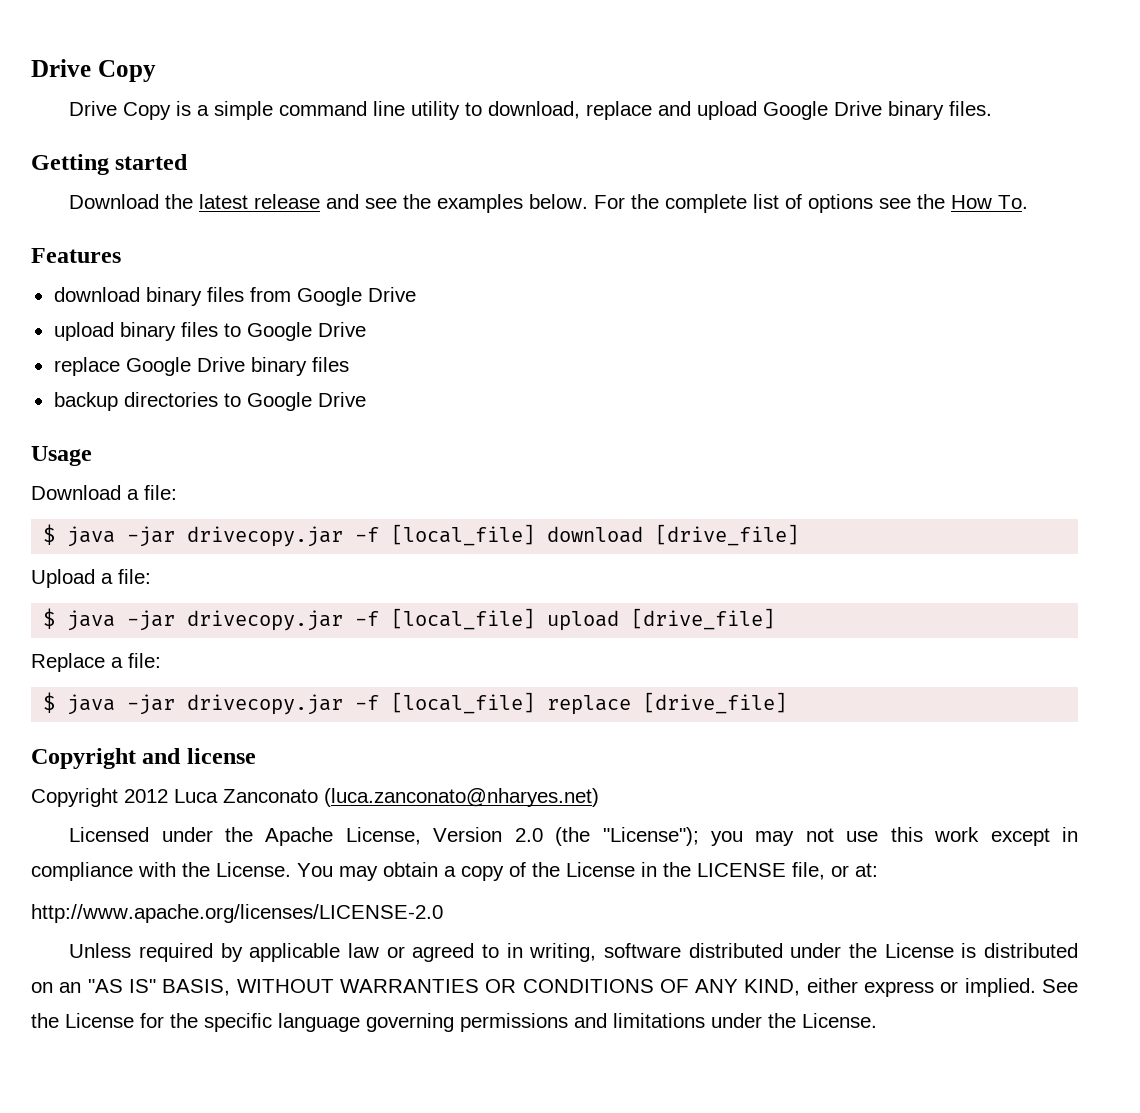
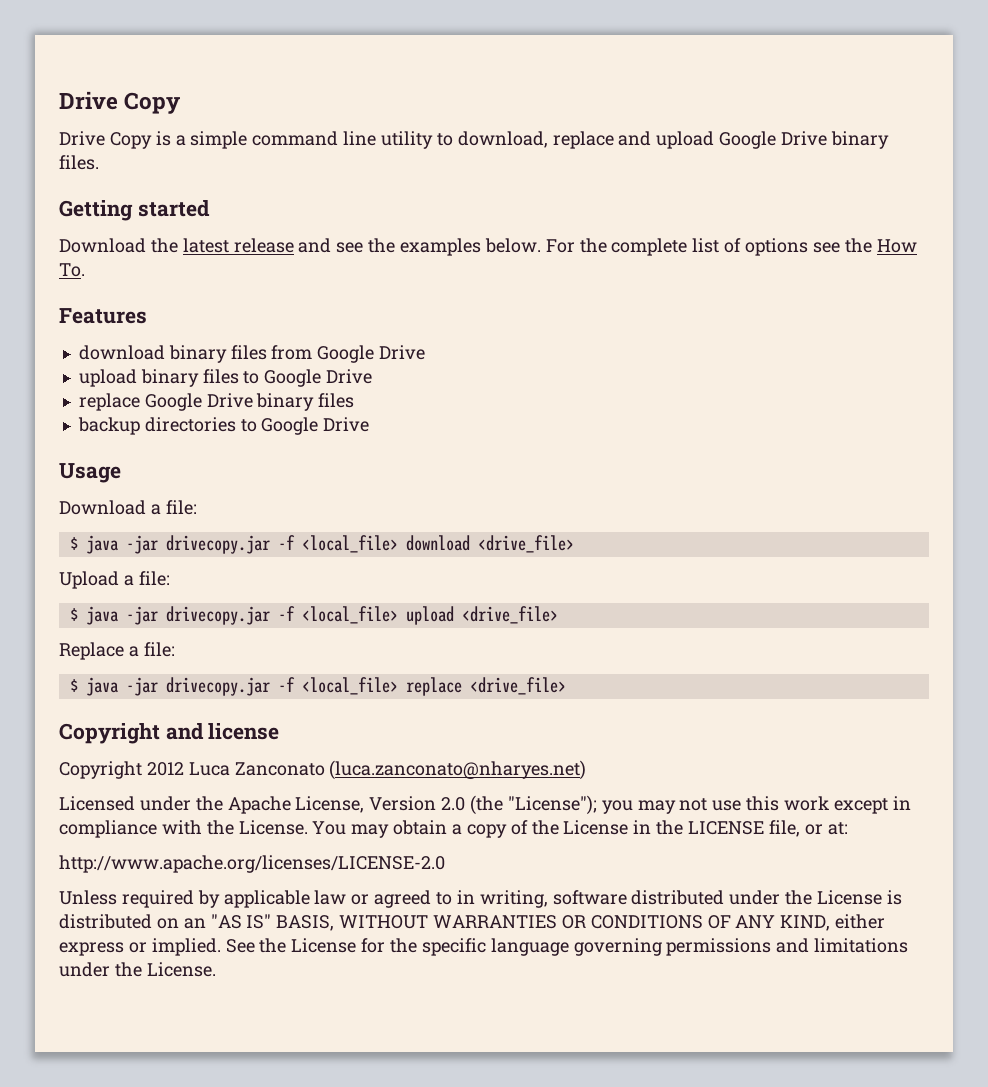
[391,524,800,546] [local_file] download [drive_file] -> [301,535,574,553] <local_file> download <drive_file>
[391,608,776,631] [local_file] upload [drive_file] -> [301,606,558,625] <local_file> upload <drive_file>
[391,692,788,715] [local_file] replace [drive_file] -> [301,677,566,696] <local_file> replace <drive_file>

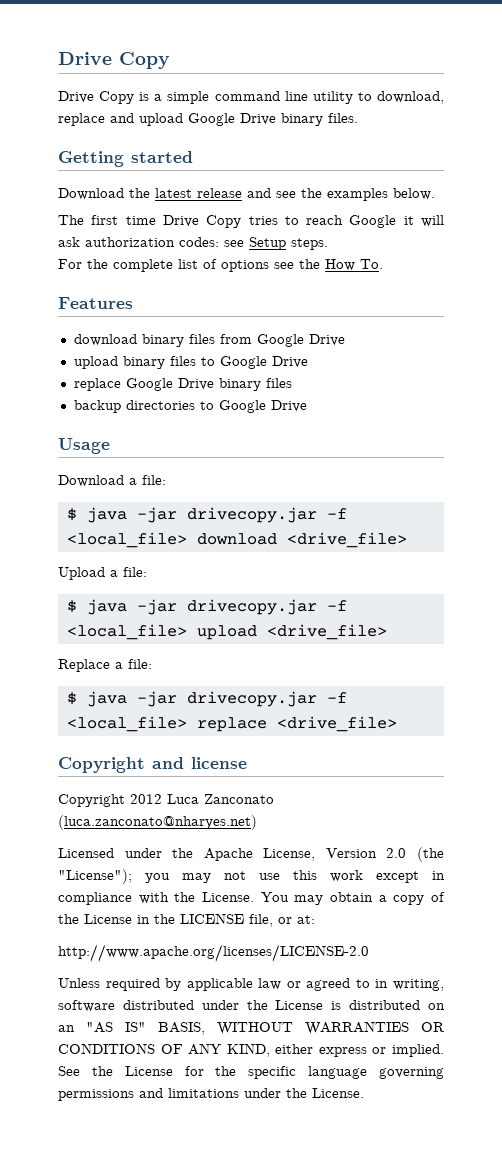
(541, 245) none -> [58,215,445,228] [58,237,328,250] // The first time Drive Copy tries to reach Google it will ask authorization codes: see Setup steps. //

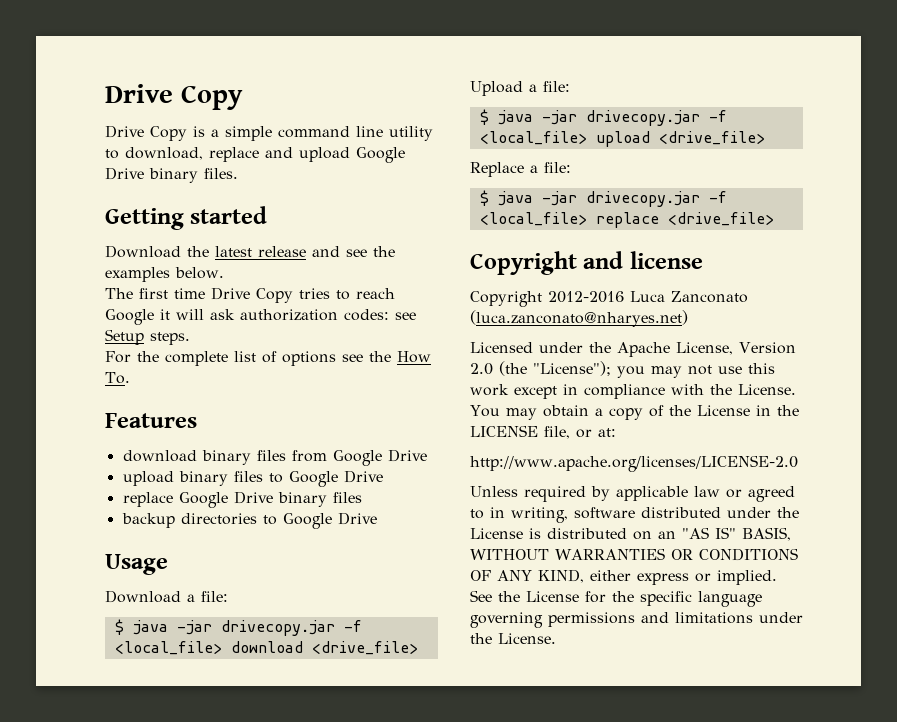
[130,794,162,804] 2012 -> [548,291,624,303] 2012-2016

